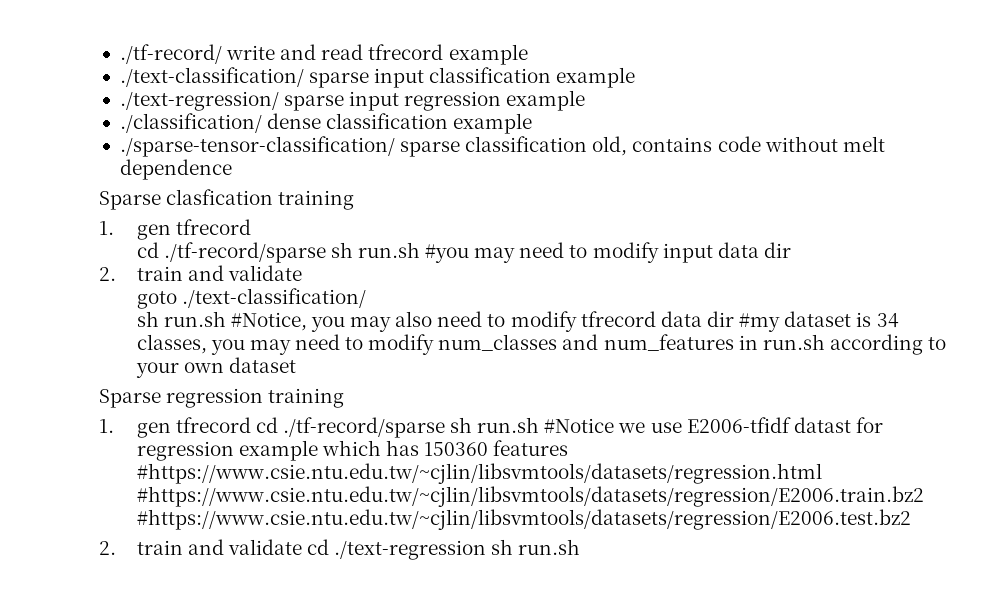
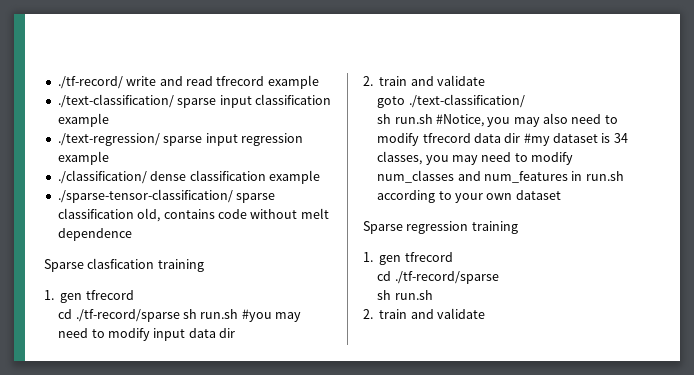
[255,417,883,438] [136,440,569,461] [136,463,822,484] [136,486,924,507] [136,509,911,530] [99,539,581,560] cd ./tf-record/sparse sh run.sh #Notice we use E2006-tfidf datast for regression example which has 150360 features #https://www.csie.ntu.edu.tw/~cjlin/libsvmtools/datasets/regression.html #https://www.csie.ntu.edu.tw/~cjlin/libsvmtools/datasets/regression/E2006.train.bz2 #https://www.csie.ntu.edu.tw/~cjlin/libsvmtools/datasets/regression/E2006.test.bz2 // 2. train and validate cd ./text-regression sh run.sh -> [377,271,499,284] [377,290,433,300] [363,308,485,319] // cd ./tf-record/sparse // sh run.sh // 2. train and validate

